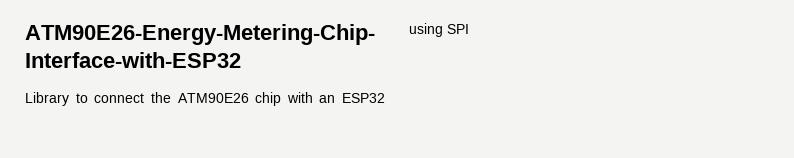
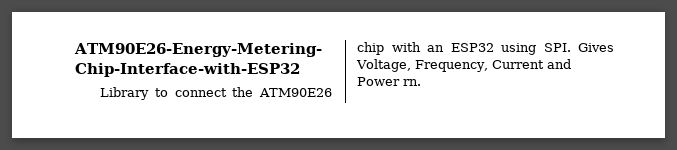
[447,24,469,34] SPI -> [543,43,614,52] [356,59,571,72] [357,77,421,86] SPI. Gives Voltage, Frequency, Current and Power rn.

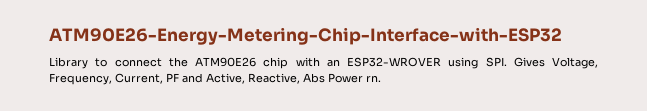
[450,43,494,52] ESP32 -> [347,57,441,67] ESP32-WROVER
[491,59,571,69] Current and -> [115,73,325,84] Current, PF and Active, Reactive, Abs

